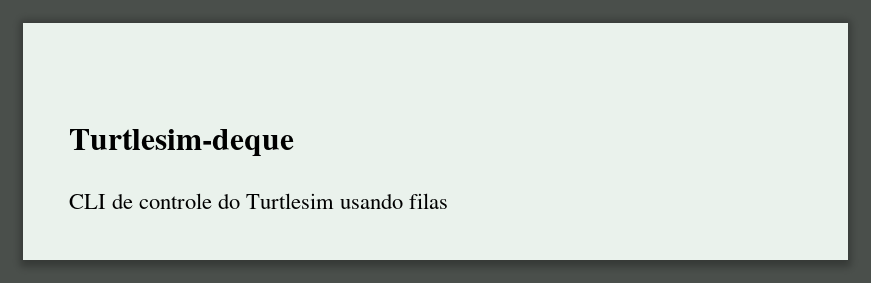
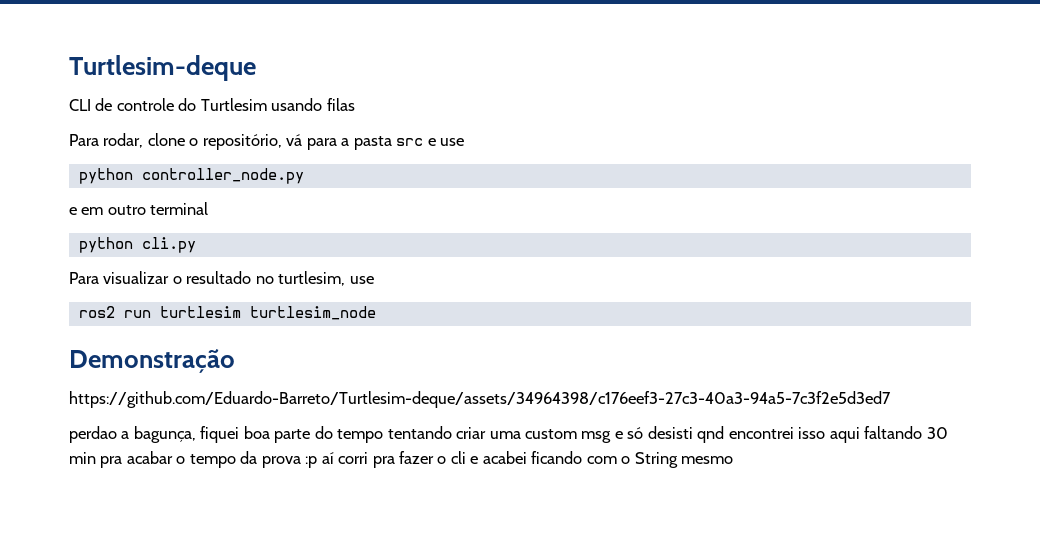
(449, 201) none -> [69,133,465,150] [78,168,304,184] [69,202,209,215] [78,237,196,253] [69,271,374,286] [78,306,376,320] [69,349,235,373] [69,391,891,408] [69,426,948,443] [69,451,734,468] // Para rodar, clone o repositório, vá para a pasta src e use // python controller_node.py // e em outro terminal // python cli.py // Para visualizar o resultado no turtlesim, use // ros2 run turtlesim turtlesim_node // Demonstração // https://github.com/Eduardo-Barreto/Turtlesim-deque/assets/34964398/c176eef3-27c3-40a3-94a5-7c3f2e5d3ed7 // perdao a bagunça, fiquei boa parte do tempo tentando criar uma custom msg e só desisti qnd encontrei isso aqui faltando 30 min pra acabar o tempo da prova :p aí corri pra fazer o cli e acabei ficando com o String mesmo

